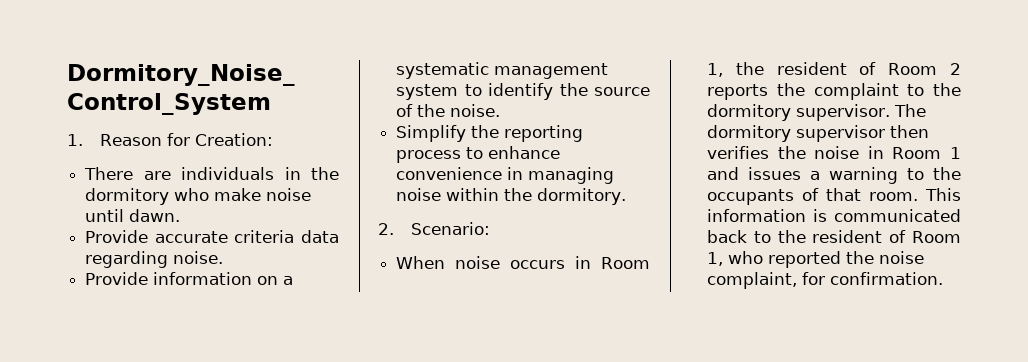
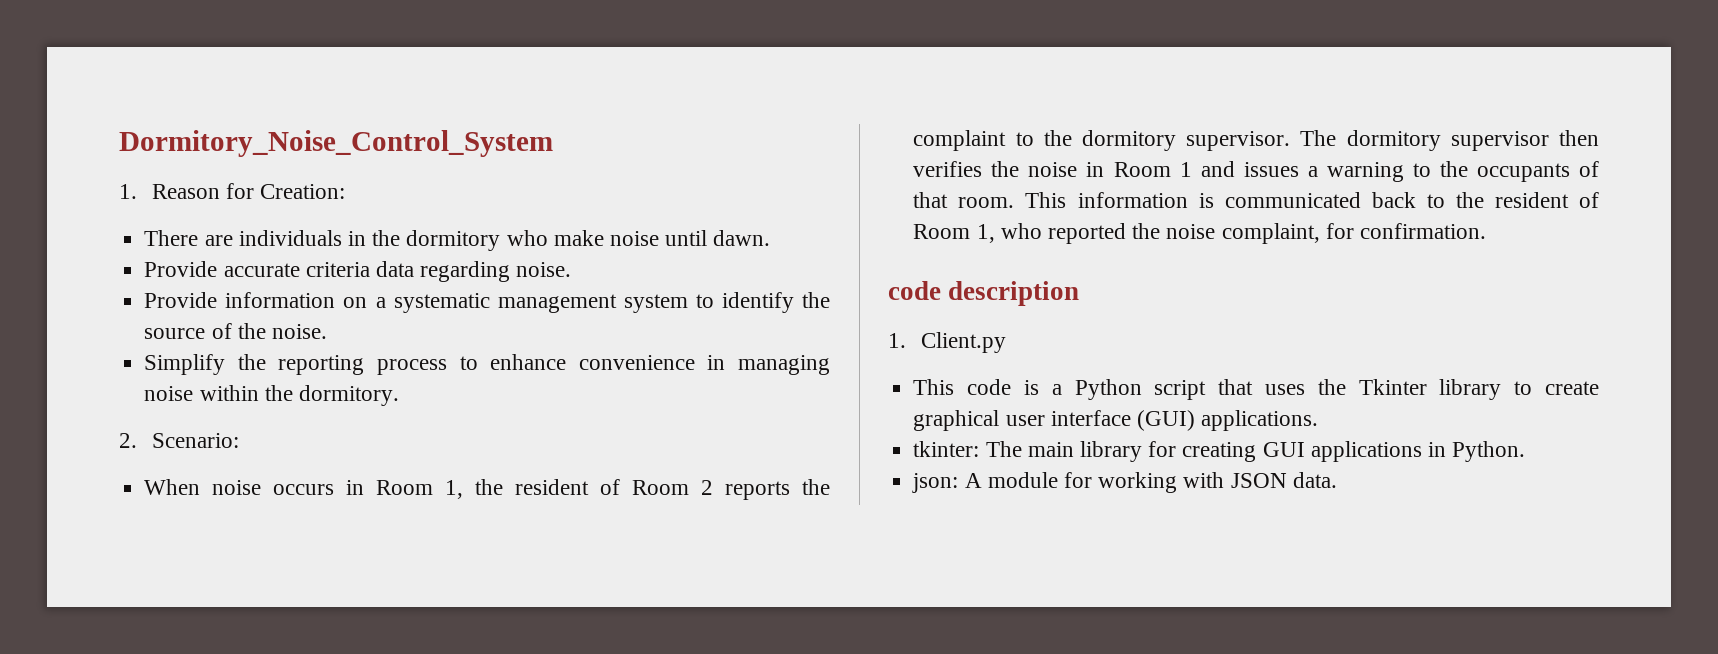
(944, 278) none -> [888,281,1080,306] [888,332,1006,353] [913,379,1600,400] [913,410,1319,431] [913,441,1526,462] [912,472,1337,493] // code description // 1. Client.py // This code is a Python script that uses the Tkinter library to create graphical user interface (GUI) applications. // tkinter: The main library for creating GUI applications in Python. // json: A module for working with JSON data.

